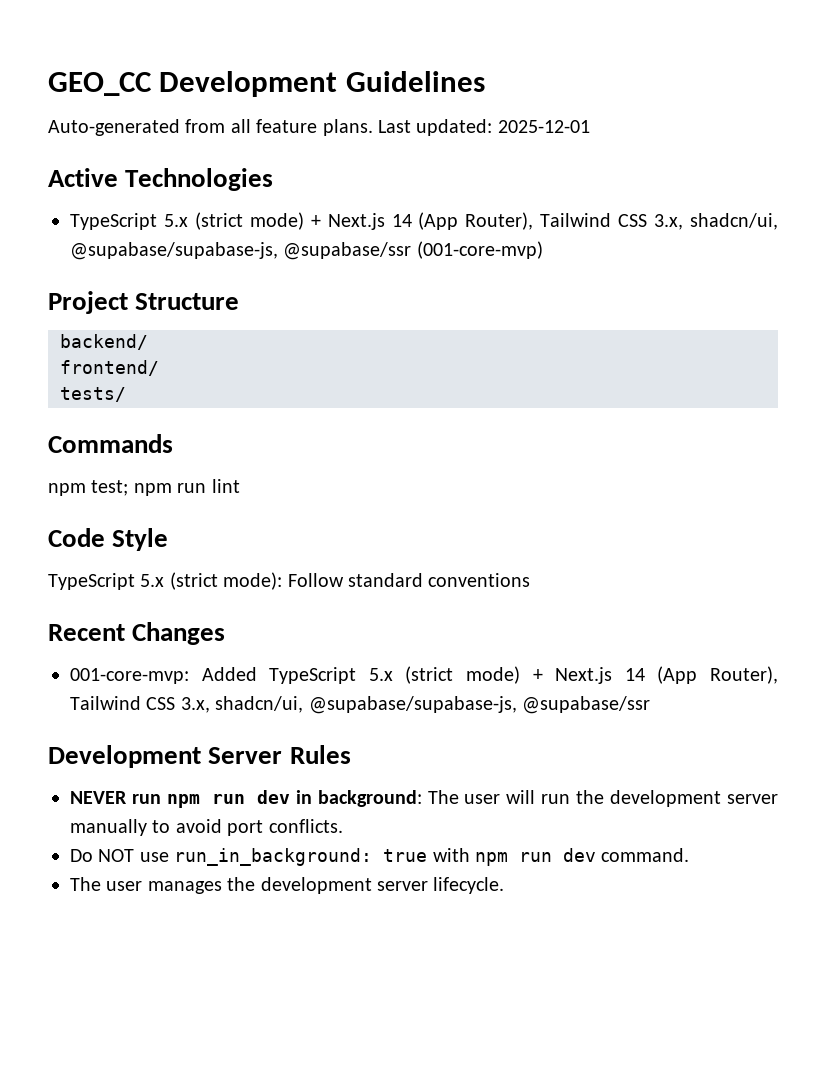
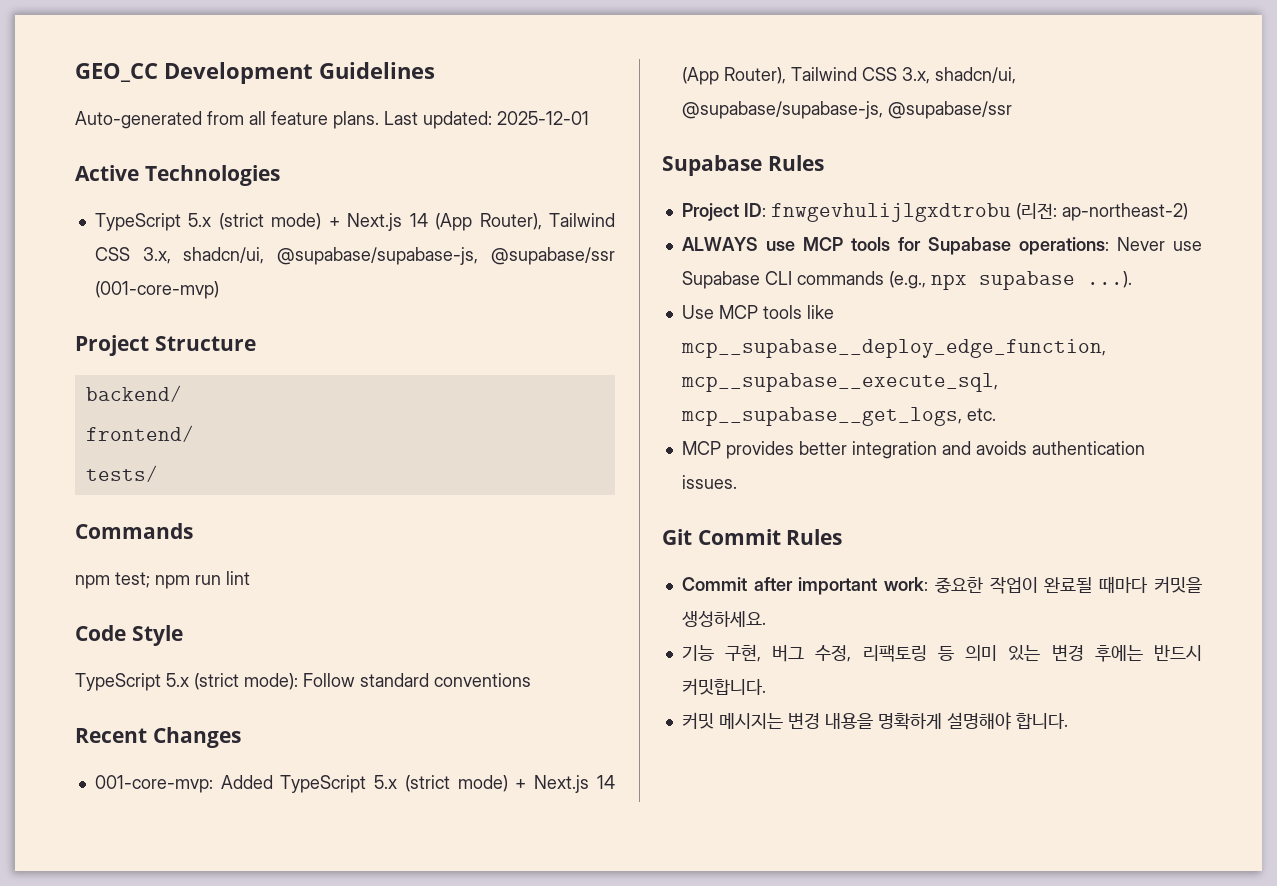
[48,745,351,768] [70,790,778,808] [70,819,343,836] [70,848,690,866] [70,877,505,894] Development Server Rules // NEVER run npm run dev in background: The user will run the development server manually to avoid port conflicts. // Do NOT use run_in_background: true with npm run dev command. // The user manages the development server lifecycle. -> [662,155,824,176] [681,203,1188,222] [681,237,1202,255] [681,271,1132,290] [681,305,834,319] [680,339,1106,358] [680,373,998,392] [680,407,996,426] [681,441,1145,459] [681,475,737,489] [662,529,843,545] [681,576,1202,595] [681,611,766,627] [681,644,1203,662] [681,678,766,695] [681,712,1068,730] Supabase Rules // Project ID: fnwgevhulijlgxdtrobu (리전: ap-northeast-2) // ALWAYS use MCP tools for Supabase operations: Never use Supabase CLI commands (e.g., npx supabase ...). // Use MCP tools like mcp__supabase__deploy_edge_function, mcp__supabase__execute_sql, mcp__supabase__get_logs, etc. // MCP provides better integration and avoids authentication issues. // Git Commit Rules // Commit after important work: 중요한 작업이 완료될 때마다 커밋을 생성하세요. // 기능 구현, 버그 수정, 리팩토링 등 의미 있는 변경 후에는 반드시 커밋합니다. // 커밋 메시지는 변경 내용을 명확하게 설명해야 합니다.

